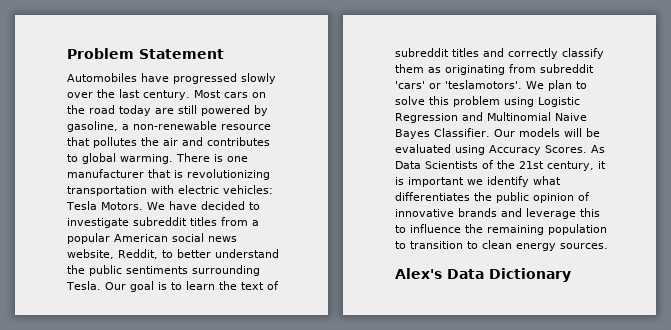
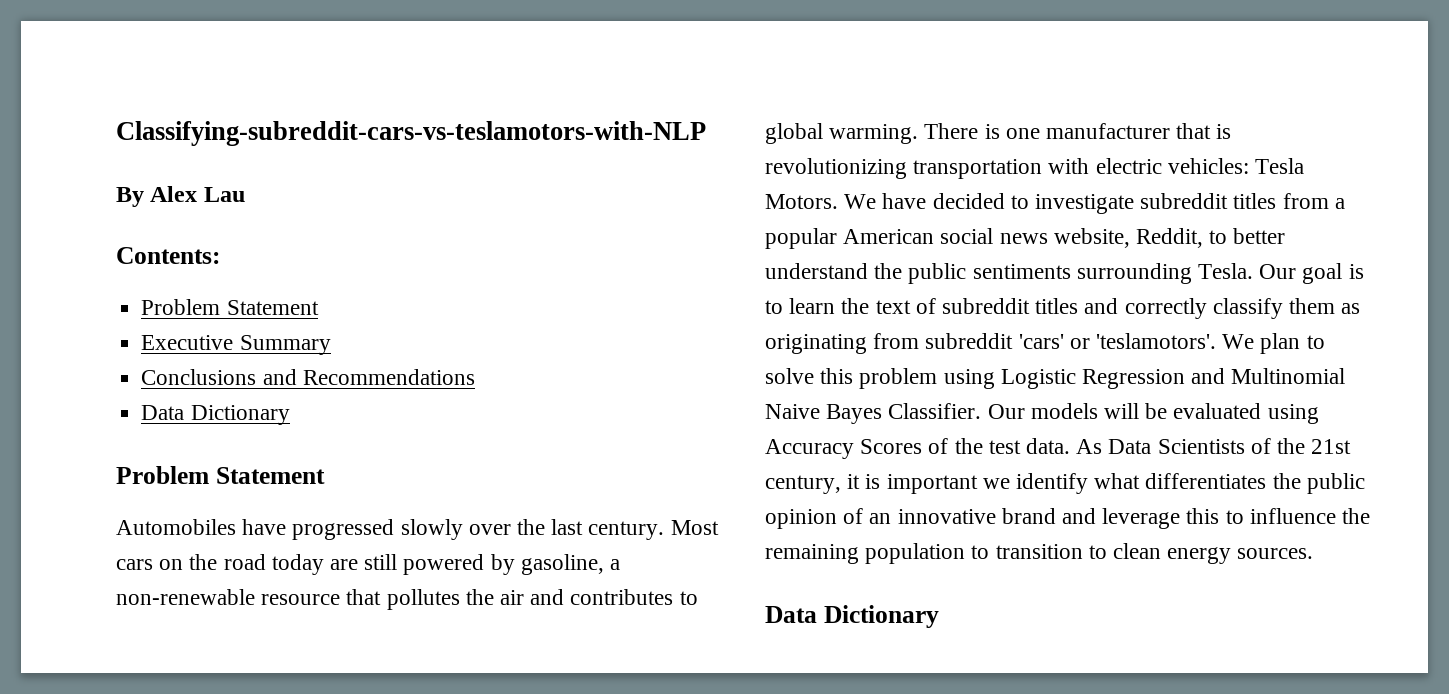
(67, 53) none -> [116,121,706,146] [116,186,245,207] [116,247,220,264] [141,299,319,315] [141,335,331,355] [141,369,475,385] [141,405,290,425] Classifying-subreddit-cars-vs-teslamotors-with-NLP // By Alex Lau // Contents: // Problem Statement // Executive Summary // Conclusions and Recommendations // Data Dictionary //
[545,145,587,153] Scores. -> [860,438,1071,454] Scores of the test data.
[395,208,497,217] innovative brands -> [869,508,1056,524] an innovative brand
[395,268,442,279] Alex's -> (1314, 553) none

